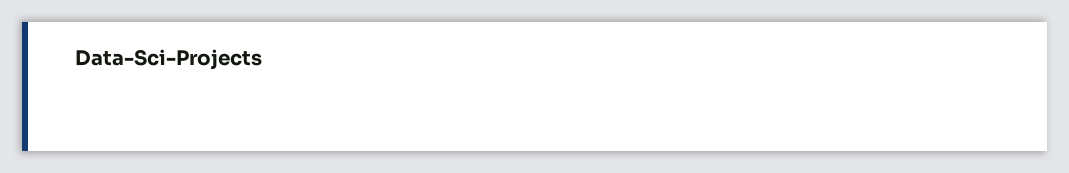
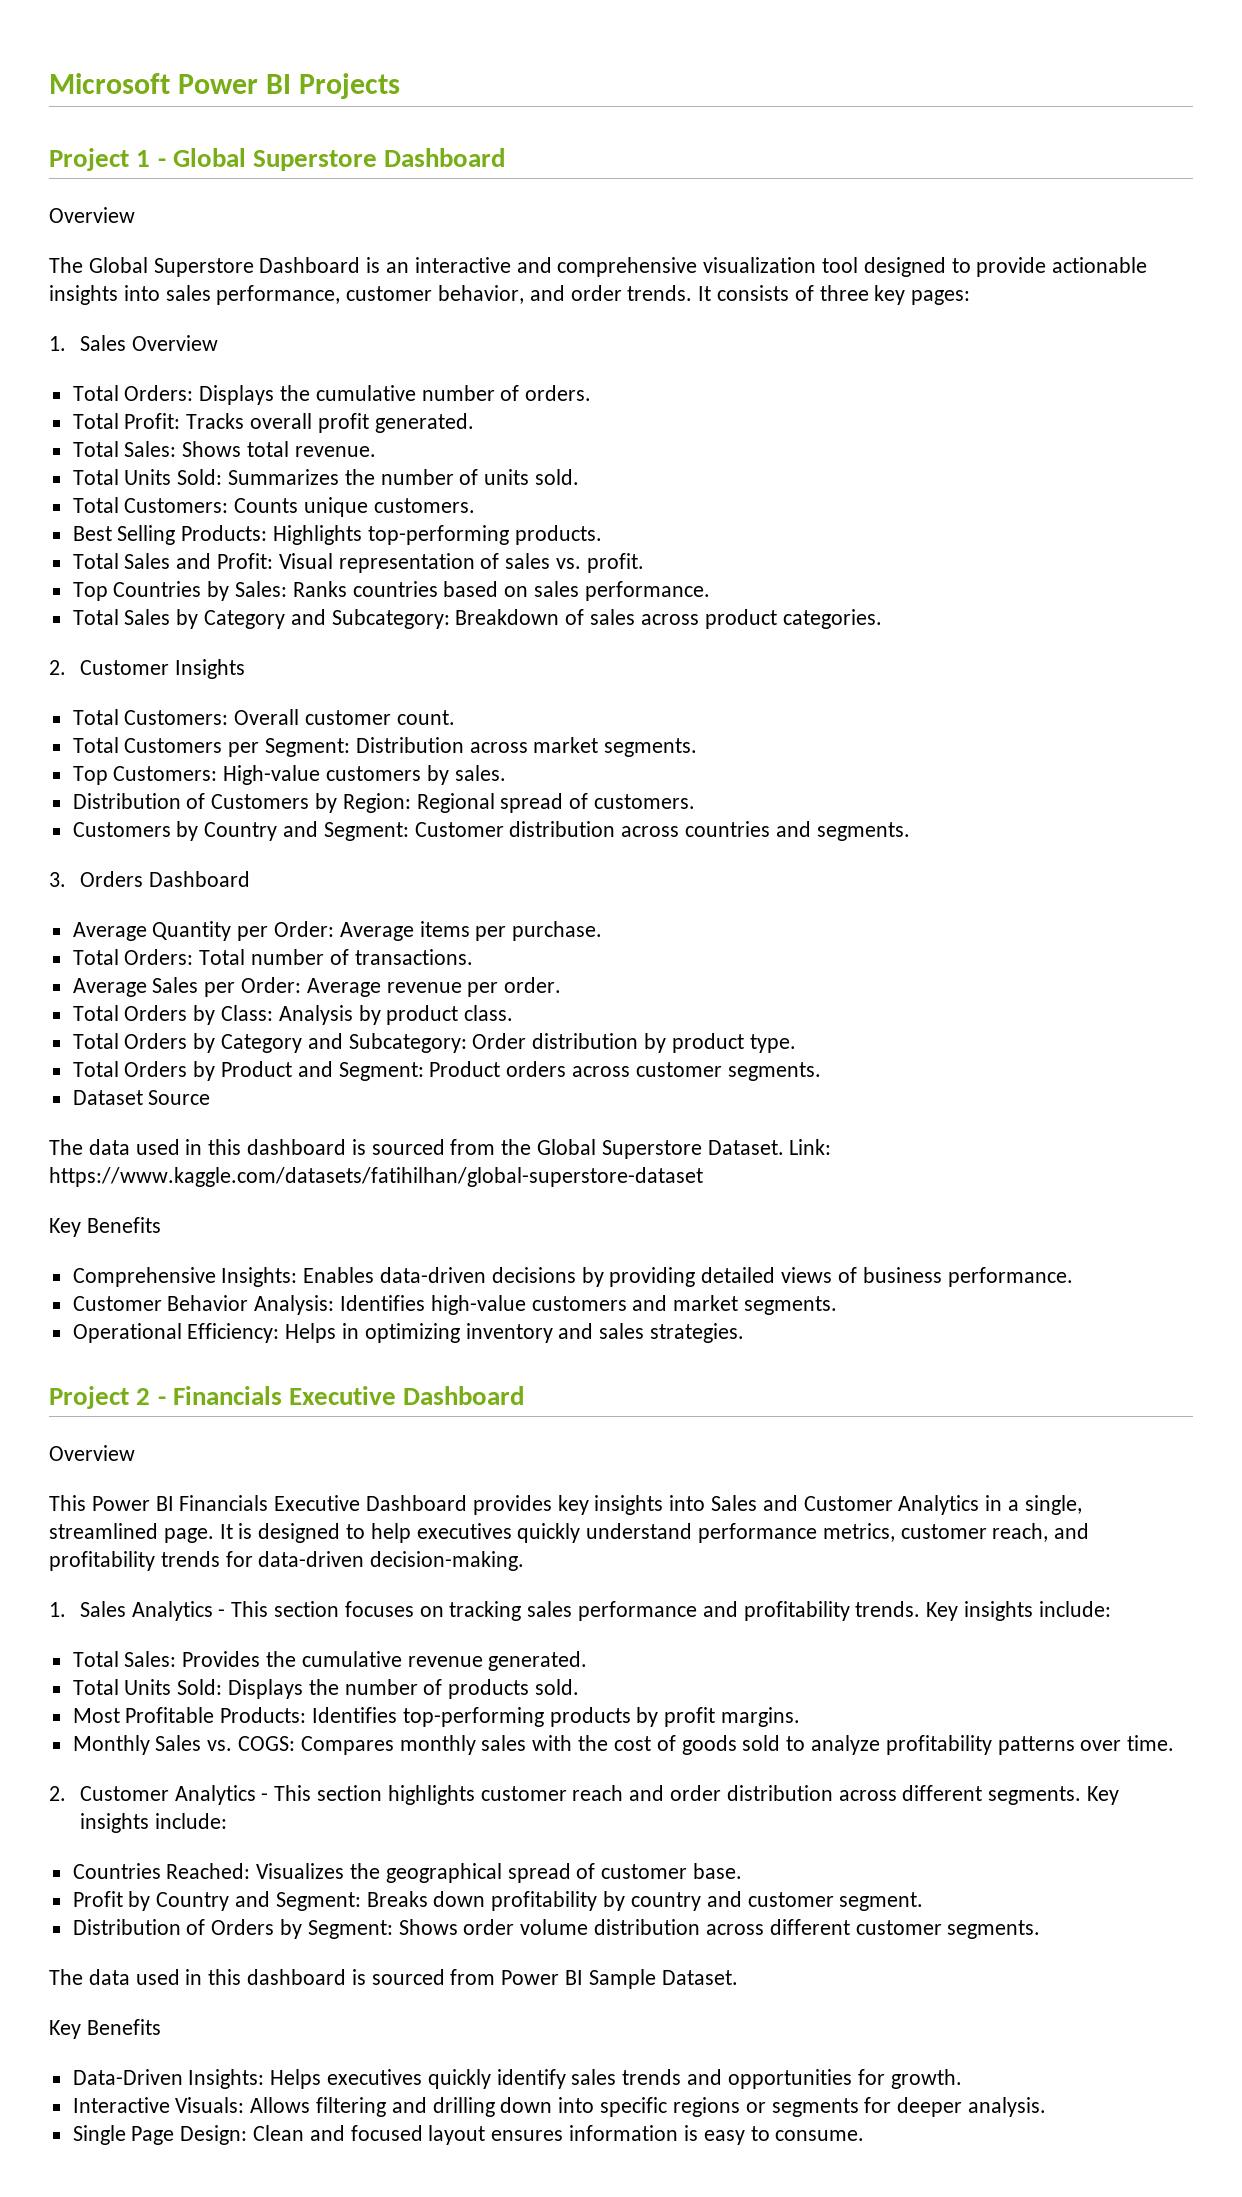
[75,49,262,70] Data-Sci-Projects -> [49,73,401,99] [49,148,506,171] [49,207,135,223] [49,257,1148,277] [49,285,971,305] [49,335,218,351] [72,385,592,405] [72,413,474,433] [72,441,376,457] [72,469,580,485] [72,497,475,517] [72,525,602,545] [72,553,644,573] [72,581,710,601] [72,609,882,629] [49,659,245,679] [72,709,455,725] [72,737,698,757] [72,765,506,785] [72,793,696,813] [72,821,910,841] [49,871,250,887] [72,921,603,941] [72,949,473,965] [72,977,562,997] [72,1005,514,1025] [72,1033,796,1053] [72,1061,821,1081] [72,1090,211,1105] [49,1139,832,1159] [49,1167,703,1187] [49,1217,161,1237] [72,1267,1073,1287] [72,1295,838,1315] [72,1323,745,1343] [49,1386,525,1409] [49,1445,135,1461] [49,1495,1082,1515] [49,1523,1090,1543] [49,1551,525,1571] [49,1601,1111,1621] [72,1651,588,1671] [72,1679,580,1699] [72,1707,801,1727] [72,1735,1175,1755] [49,1785,1119,1805] [79,1813,227,1833] [72,1863,743,1883] [72,1891,924,1911] [72,1919,1041,1939] [49,1969,738,1989] [49,2019,161,2039] [72,2069,962,2089] [72,2097,1046,2117] [72,2125,865,2145] Microsoft Power BI Projects // Project 1 - Global Superstore Dashboard // Overview // The Global Superstore Dashboard is an interactive and comprehensive visualization tool designed to provide actionable insights into sales performance, customer behavior, and order trends. It consists of three key pages: // 1. Sales Overview // Total Orders: Displays the cumulative number of orders. // Total Profit: Tracks overall profit generated. // Total Sales: Shows total revenue. // Total Units Sold: Summarizes the number of units sold. // Total Customers: Counts unique customers. // Best Selling Products: Highlights top-performing products. // Total Sales and Profit: Visual representation of sales vs. profit. // Top Countries by Sales: Ranks countries based on sales performance. // Total Sales by Category and Subcategory: Breakdown of sales across product categories. // 2. Customer Insights // Total Customers: Overall customer count. // Total Customers per Segment: Distribution across market segments. // Top Customers: High-value customers by sales. // Distribution of Customers by Region: Regional spread of customers. // Customers by Country and Segment: Customer distribution across countries and segments. // 3. Orders Dashboard // Average Quantity per Order: Average items per purchase. // Total Orders: Total number of transactions. // Average Sales per Order: Average revenue per order. // Total Orders by Class: Analysis by product class. // Total Orders by Category and Subcategory: Order distribution by product type. // Total Orders by Product and Segment: Product orders across customer segments. // Dataset Source // The data used in this dashboard is sourced from the Global Superstore Dataset. Link: https://www.kaggle.com/datasets/fatihilhan/global-superstore-dataset // Key Benefits // Comprehensive Insights: Enables data-driven decisions by providing detailed views of business performance. // Customer Behavior Analysis: Identifies high-value customers and market segments. // Operational Efficiency: Helps in optimizing inventory and sales strategies. // Project 2 - Financials Executive Dashboard // Overview // This Power BI Financials Executive Dashboard provides key insights into Sales and Customer Analytics in a single, streamlined page. It is designed to help executives quickly understand performance metrics, customer reach, and profitability trends for data-driven decision-making. // 1. Sales Analytics - This section focuses on tracking sales performance and profitability trends. Key insights include: // Total Sales: Provides the cumulative revenue generated. // Total Units Sold: Displays the number of products sold. // Most Profitable Products: Identifies top-performing products by profit margins. // Monthly Sales vs. COGS: Compares monthly sales with the cost of goods sold to analyze profitability patterns over time. // 2. Customer Analytics - This section highlights customer reach and order distribution across different segments. Key insights include: // Countries Reached: Visualizes the geographical spread of customer base. // Profit by Country and Segment: Breaks down profitability by country and customer segment. // Distribution of Orders by Segment: Shows order volume distribution across different customer segments. // The data used in this dashboard is sourced from Power BI Sample Dataset. // Key Benefits // Data-Driven Insights: Helps executives quickly identify sales trends and opportunities for growth. // Interactive Visuals: Allows filtering and drilling down into specific regions or segments for deeper analysis. // Single Page Design: Clean and focused layout ensures information is easy to consume.

